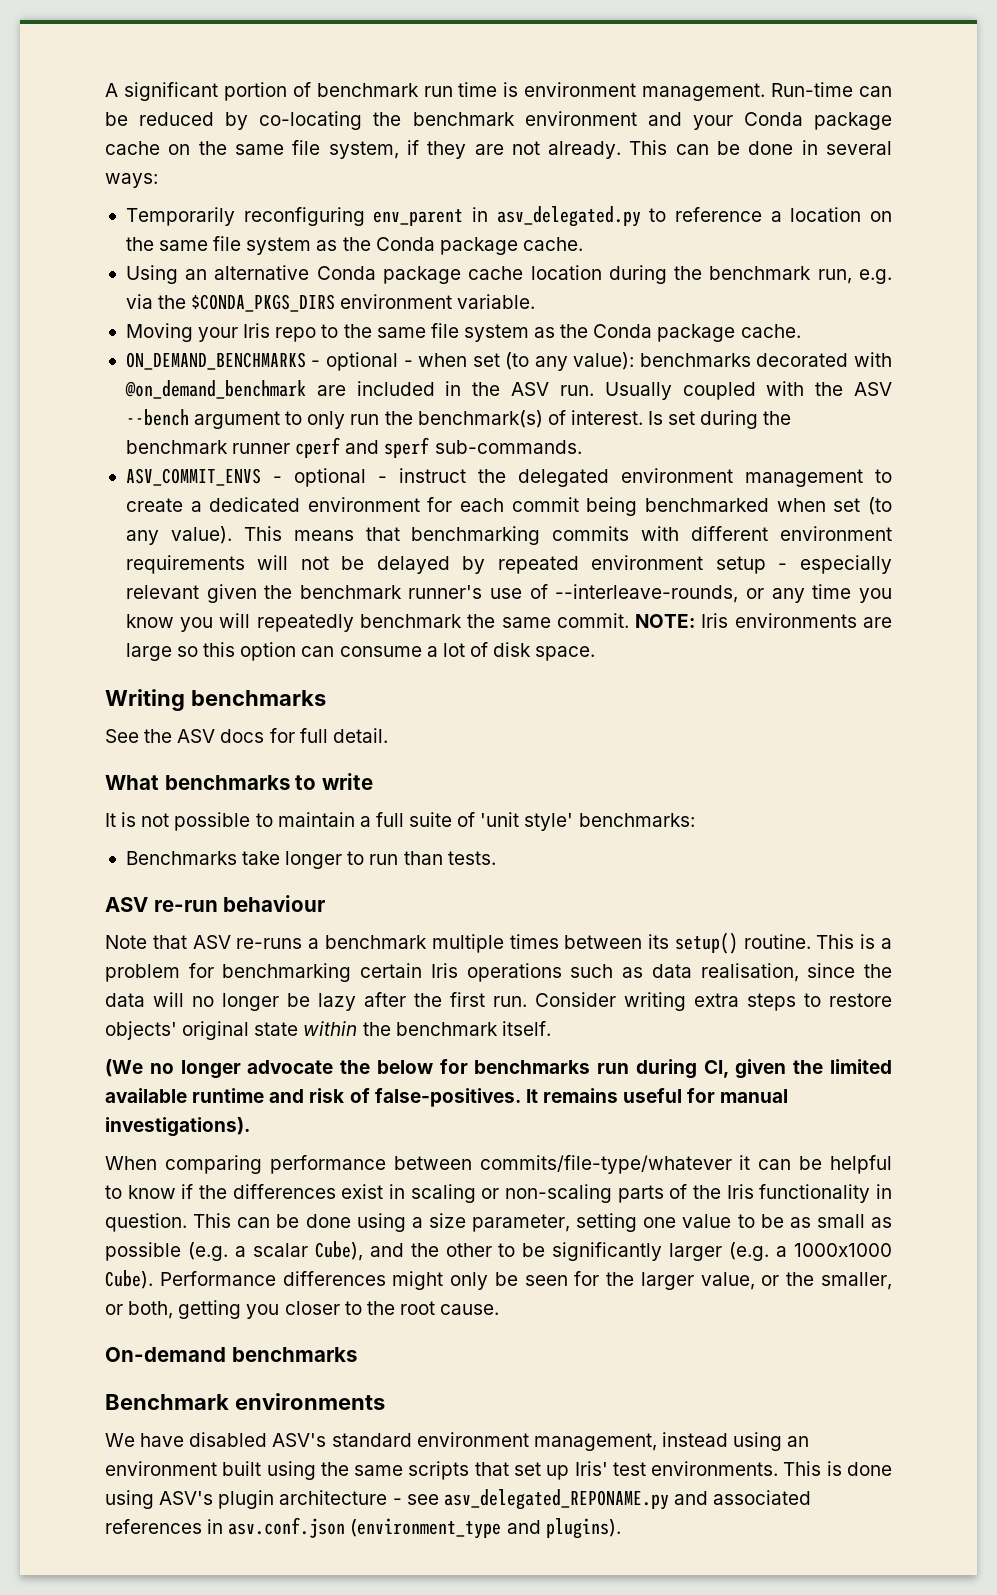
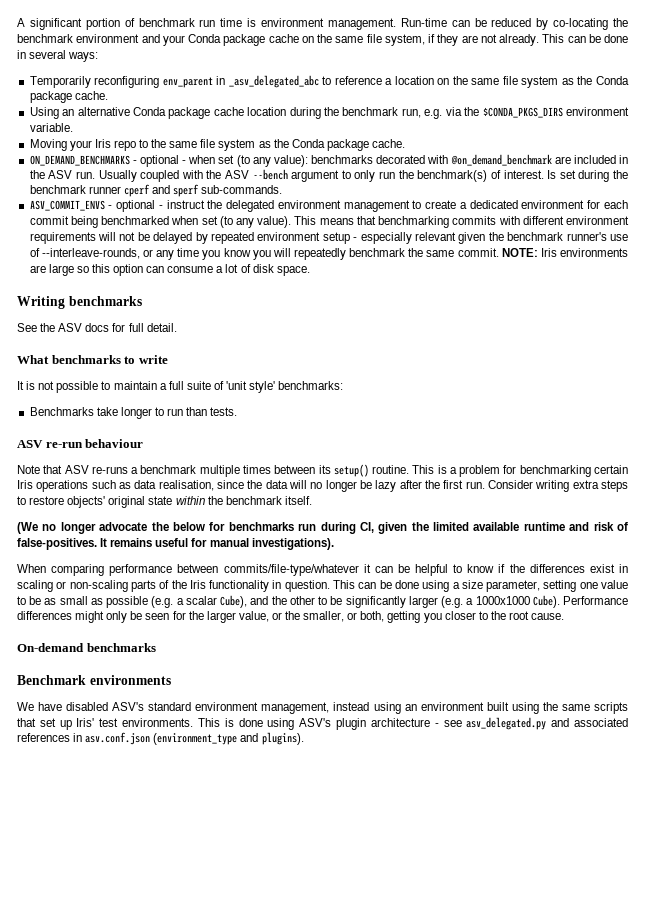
[496,206,641,227] asv_delegated.py -> [228,75,319,88] _asv_delegated_abc
[443,1489,669,1510] asv_delegated_REPONAME.py -> [466,717,547,730] asv_delegated.py

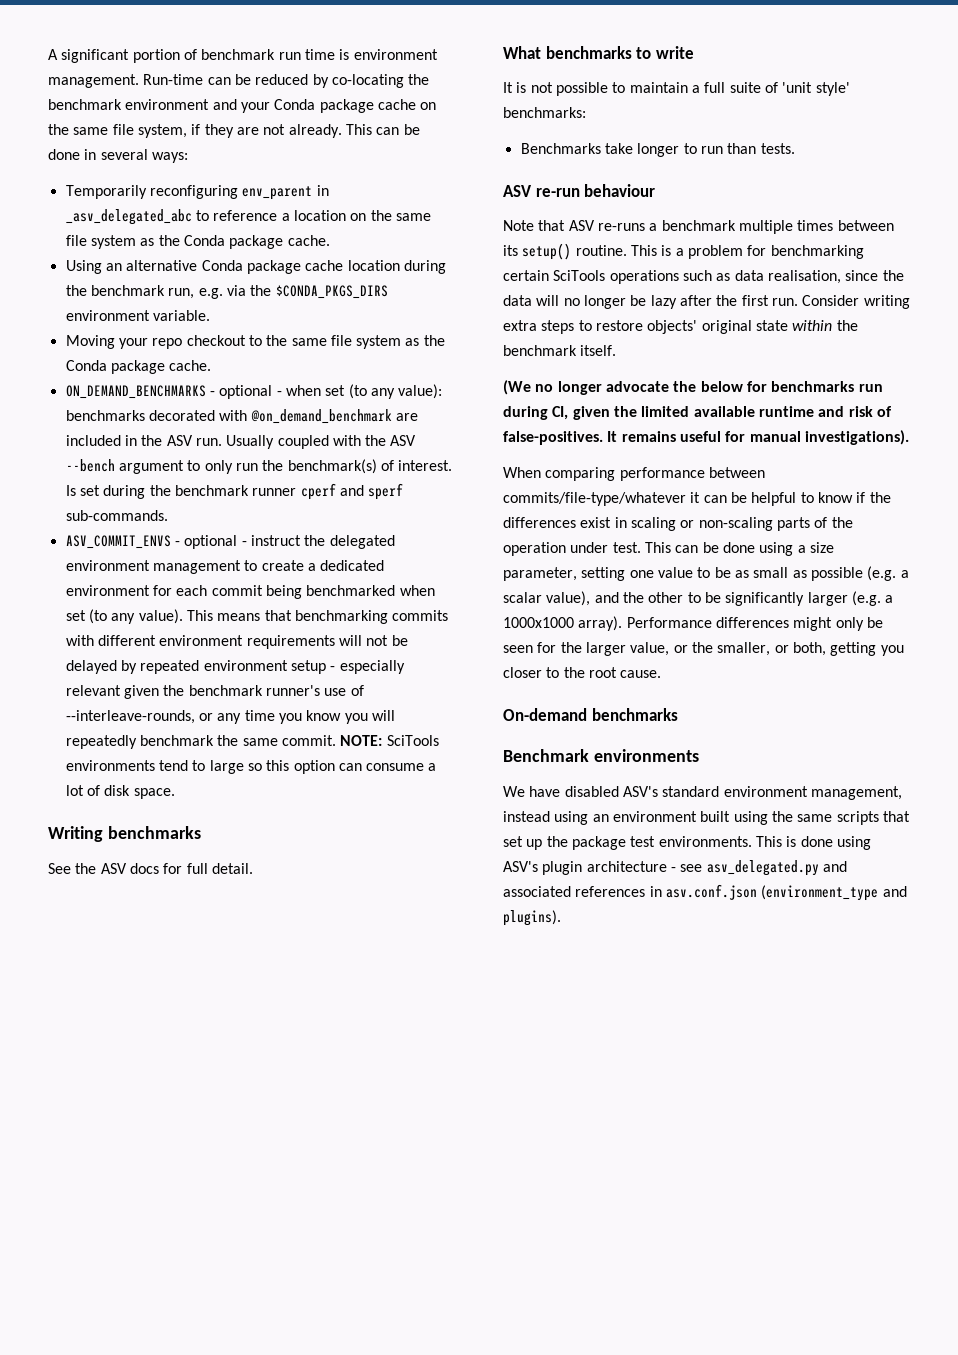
[94,139,136,151] Iris repo -> [152,335,246,349] repo checkout
[540,248,629,257] [29,265,46,273] Iris environments are -> [386,735,439,746] [65,760,206,771] SciTools environments tend to
[17,480,33,489] Iris -> [553,270,606,281] SciTools
[189,580,330,592] Iris functionality in question. -> [503,542,641,556] operation under test.
[220,595,248,608] Cube), -> [546,591,591,606] value),
[532,595,560,608] Cube). -> [578,616,623,631] array).
[76,718,95,727] Iris' -> [546,836,626,850] the package

